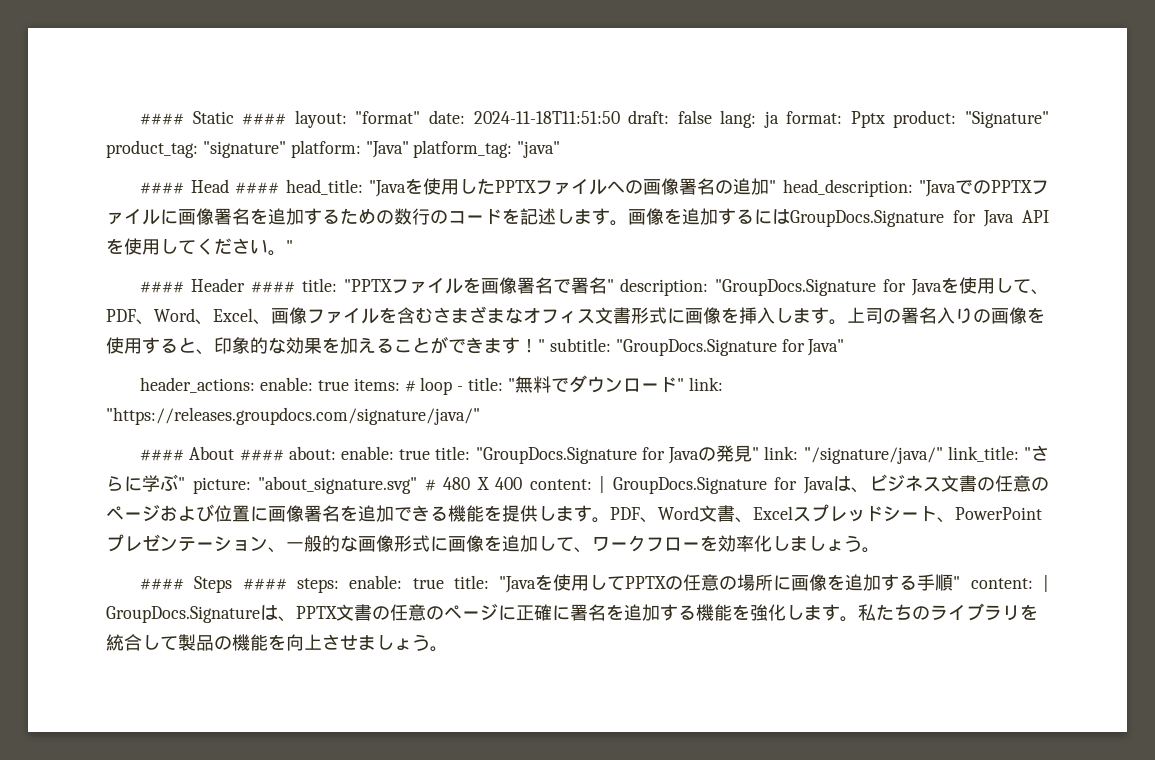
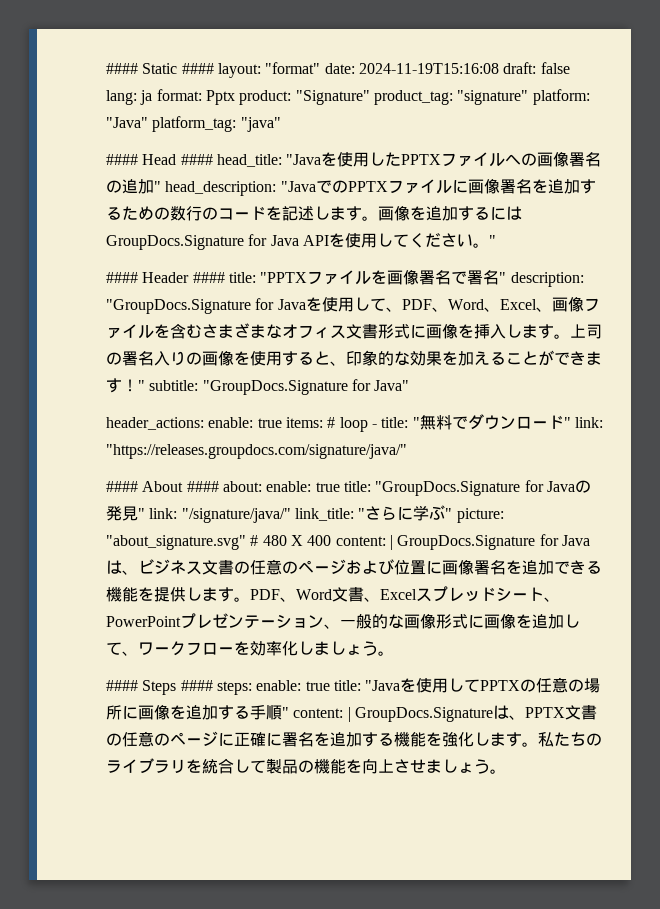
[473,111,620,124] 2024-11-18T11:51:50 -> [358,63,499,74] 2024-11-19T15:16:08

